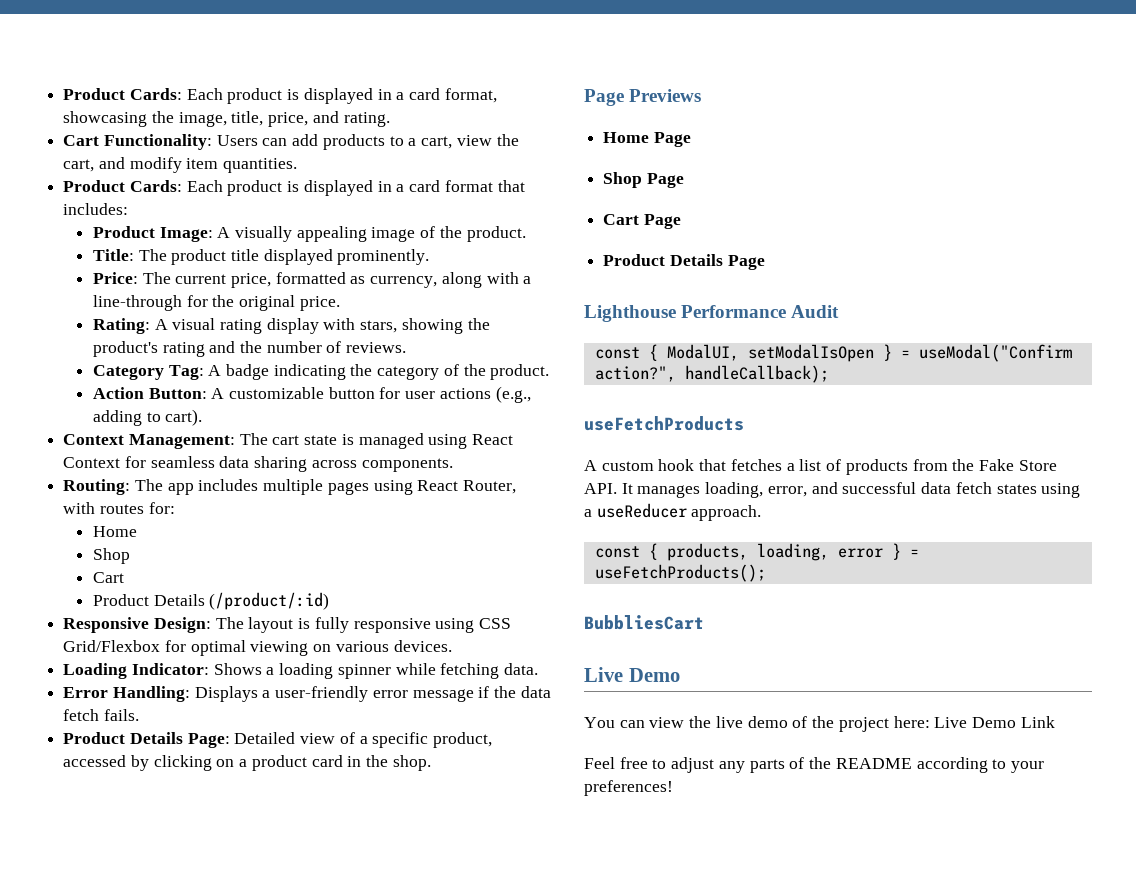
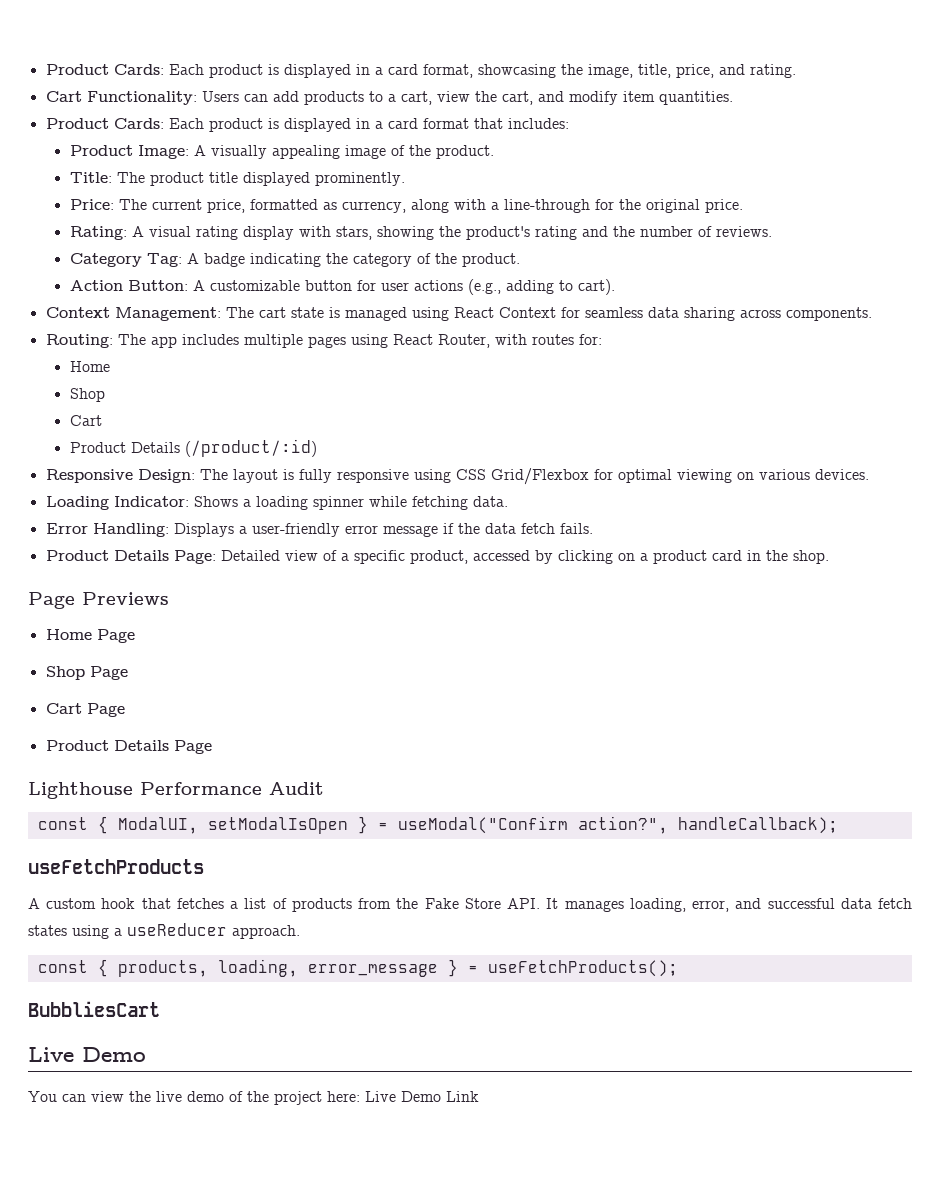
[837,548,883,558] error -> [307,964,438,977] error_message
[584,757,1044,773] [584,780,673,796] // Feel free to adjust any parts of the README according to your preferences! -> (479, 1096) none

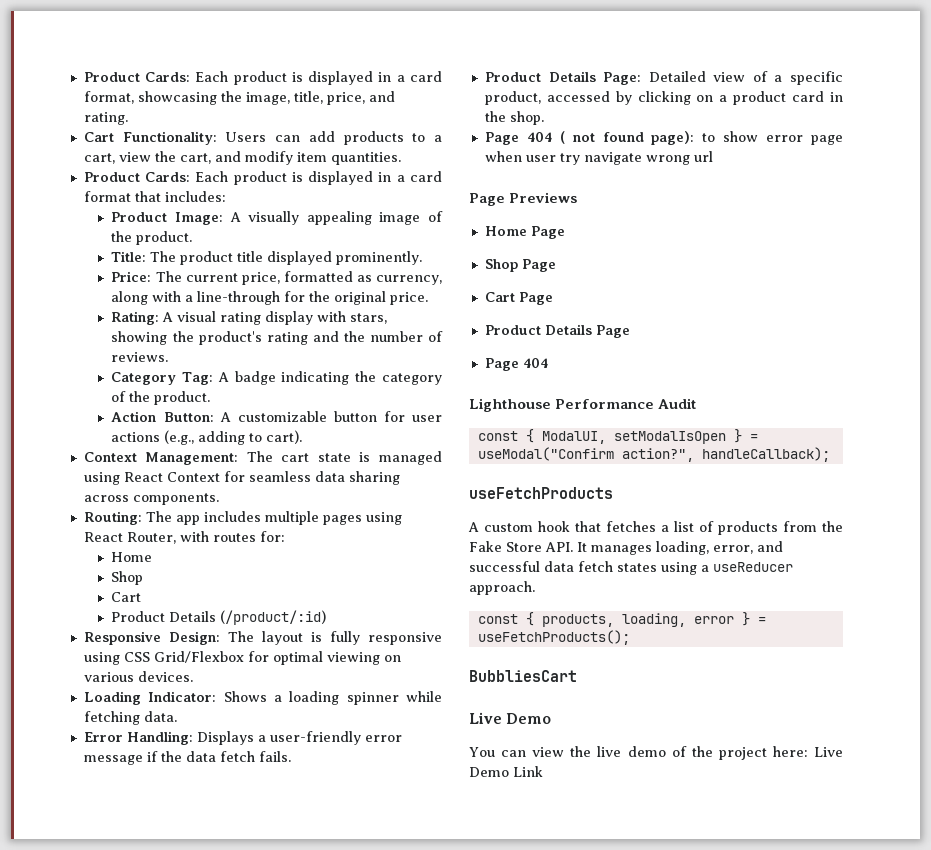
(829, 557) none -> [484,131,843,145] [484,151,713,165] // Page 404 ( not found page): to show error page when user try navigate wrong url
(212, 747) none -> [484,358,548,371] // Page 404
[307,964,438,977] error_message -> [693,616,734,624] error

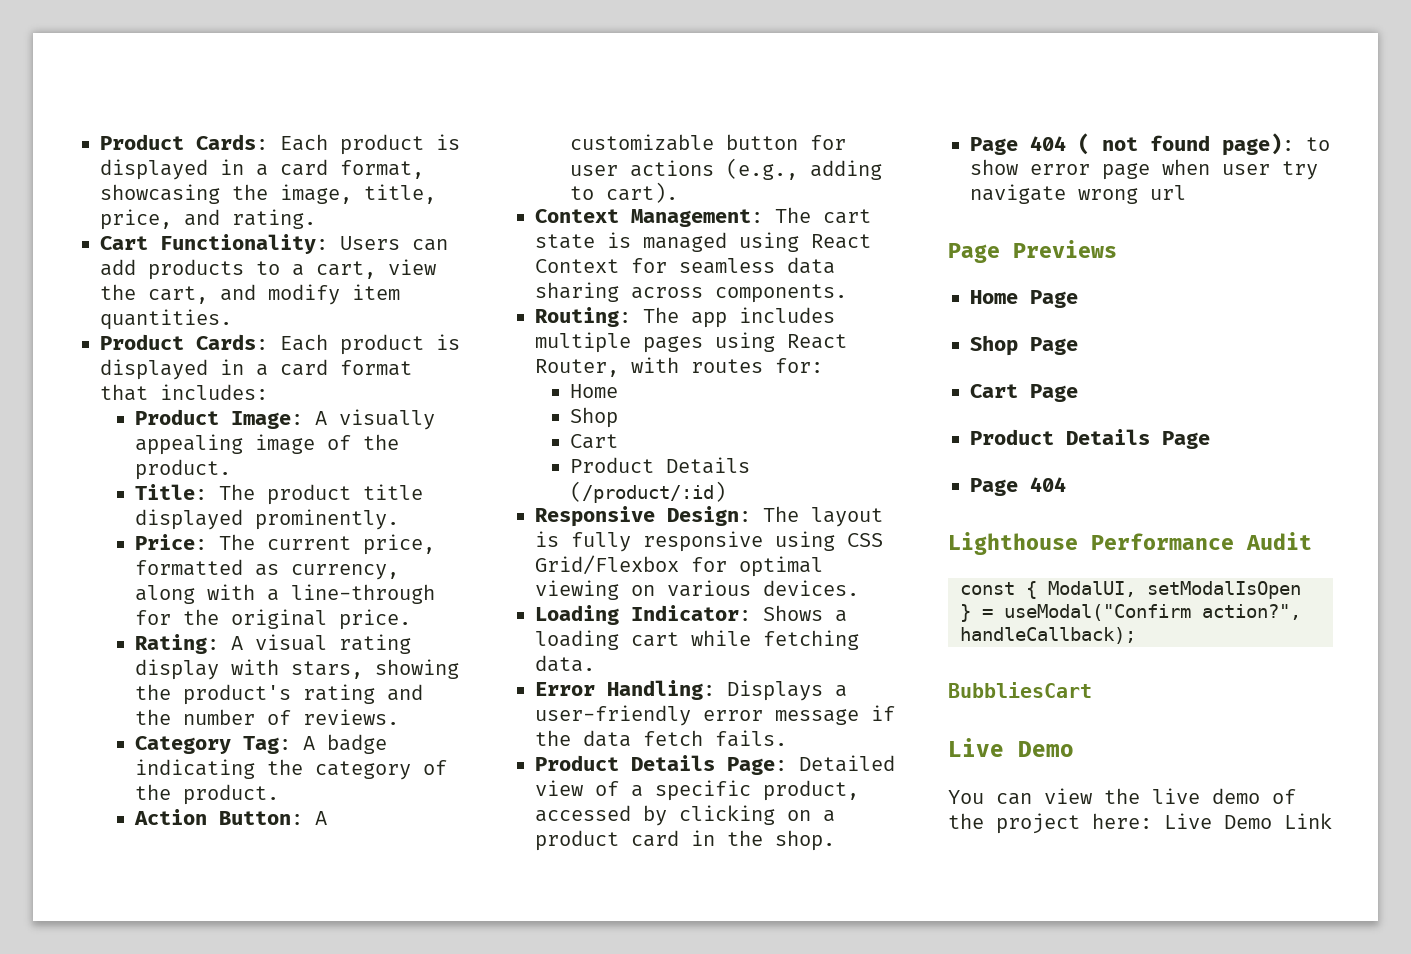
[346,692,399,705] spinner -> [631,632,679,647] cart
[469,487,613,499] [468,521,843,535] [469,541,783,555] [469,561,793,575] [469,581,535,595] [477,612,766,627] [477,630,630,645] // useFetchProducts // A custom hook that fetches a list of products from the Fake Store API. It manages loading, error, and successful data fetch states using a useReducer approach. // const { products, loading, error } = useFetchProducts(); -> (1136, 635) none

